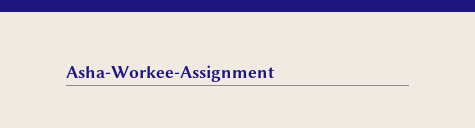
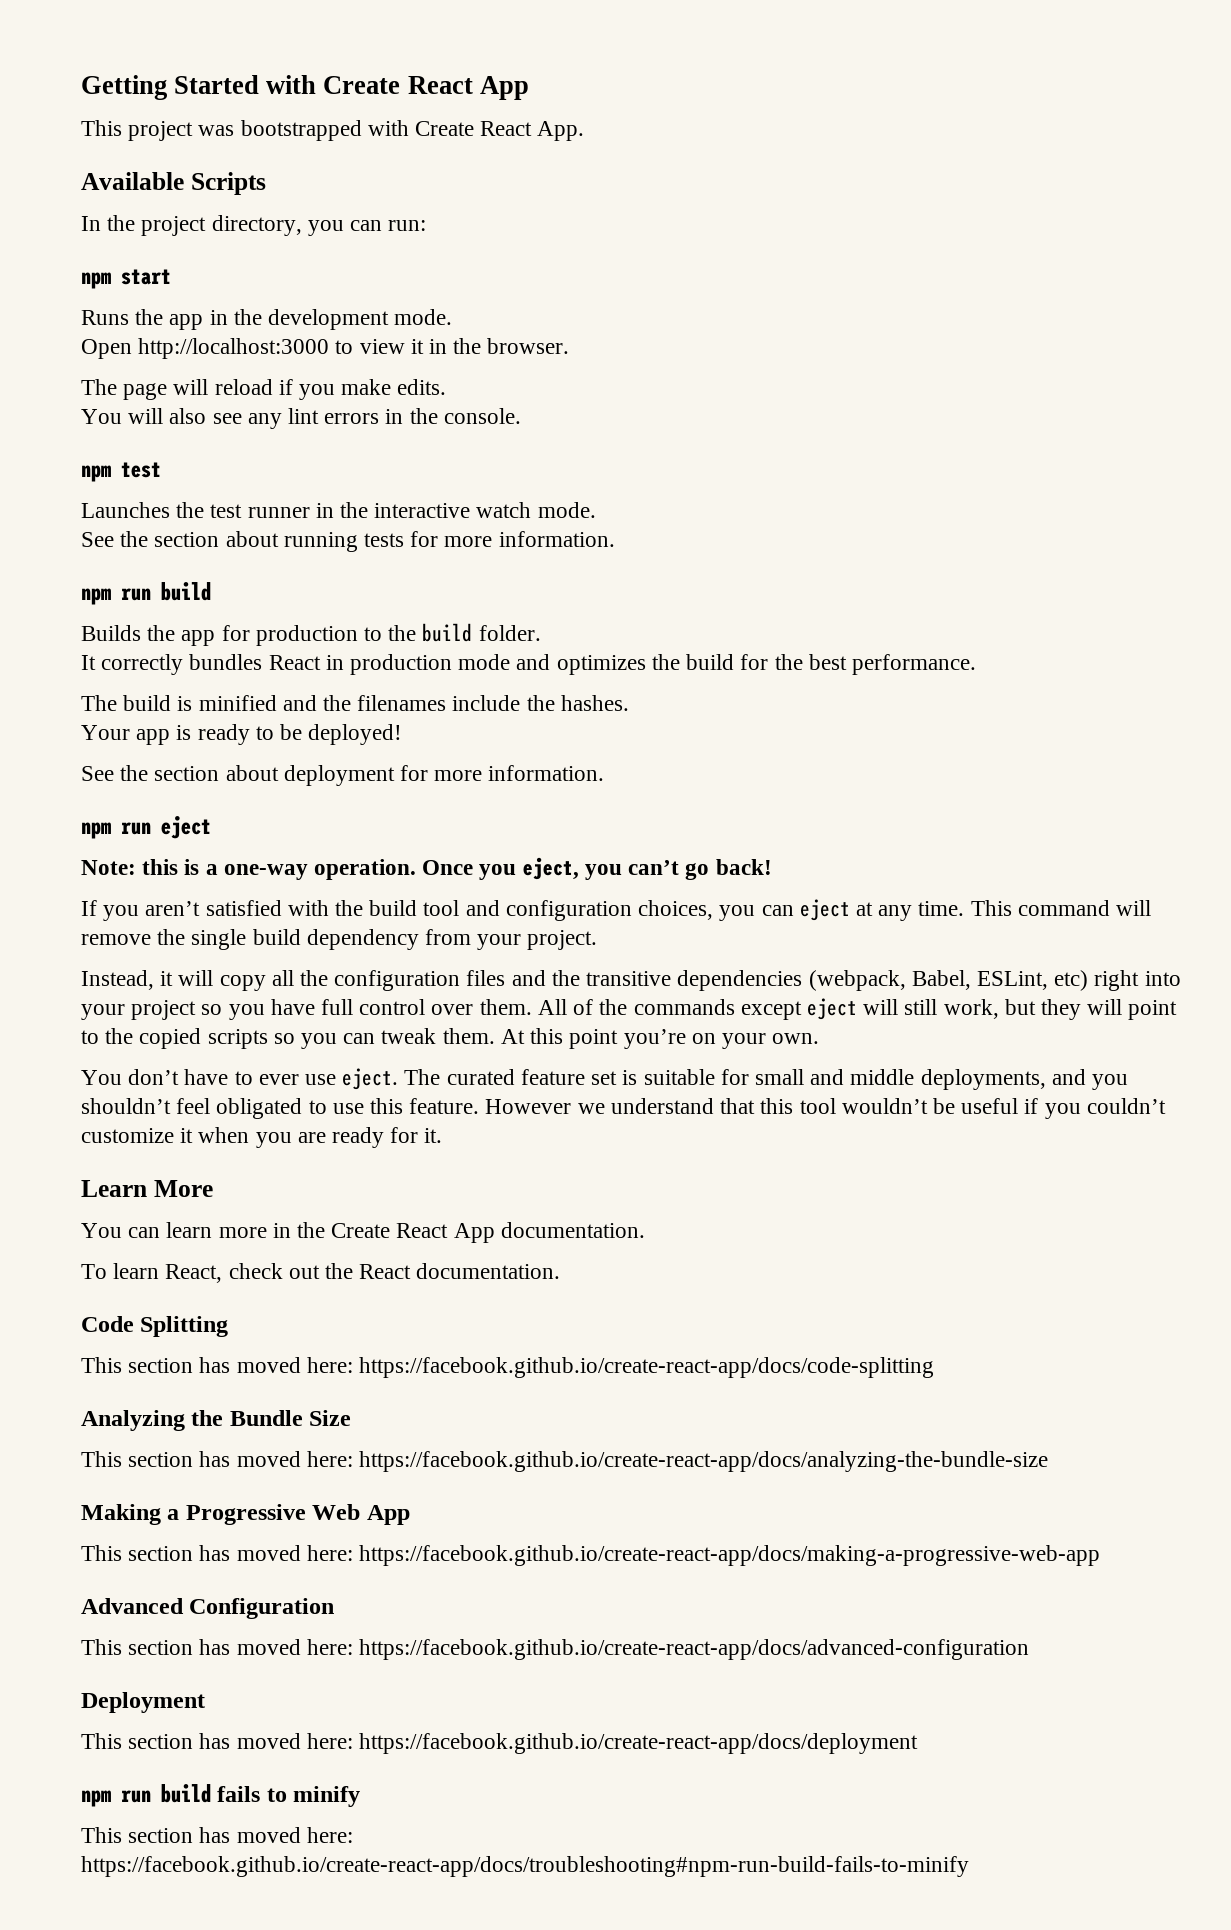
[66,65,274,82] Asha-Workee-Assignment -> [81,75,529,100] [81,120,585,141] [81,172,266,195] [81,215,427,236] [81,269,171,289] [81,309,453,330] [81,338,570,359] [81,379,447,400] [81,408,521,429] [81,462,161,482] [81,502,596,518] [81,531,615,552] [81,582,211,605] [81,623,541,646] [81,654,976,675] [81,695,629,711] [81,724,403,745] [81,765,605,786] [81,816,211,839] [81,857,772,880] [81,899,1151,921] [81,929,598,950] [81,970,1181,991] [81,998,1178,1020] [81,1028,820,1049] [81,1068,1128,1090] [81,1098,1166,1119] [81,1127,443,1148] [81,1180,213,1197] [81,1222,645,1243] [81,1263,561,1283] [81,1316,229,1337] [81,1357,935,1378] [81,1410,352,1431] [81,1451,1049,1472] [81,1504,410,1525] [81,1545,1101,1566] [81,1598,335,1619] [81,1639,1030,1660] [81,1692,205,1713] [81,1733,919,1754] [81,1784,361,1807] [81,1827,353,1843] [81,1856,969,1877] Getting Started with Create React App // This project was bootstrapped with Create React App. // Available Scripts // In the project directory, you can run: // npm start // Runs the app in the development mode. // Open http://localhost:3000 to view it in the browser. // The page will reload if you make edits. // You will also see any lint errors in the console. // npm test // Launches the test runner in the interactive watch mode. // See the section about running tests for more information. // npm run build // Builds the app for production to the build folder. // It correctly bundles React in production mode and optimizes the build for the best performance. // The build is minified and the filenames include the hashes. // Your app is ready to be deployed! // See the section about deployment for more information. // npm run eject // Note: this is a one-way operation. Once you eject, you can’t go back! // If you aren’t satisfied with the build tool and configuration choices, you can eject at any time. This command will remove the single build dependency from your project. // Instead, it will copy all the configuration files and the transitive dependencies (webpack, Babel, ESLint, etc) right into your project so you have full control over them. All of the commands except eject will still work, but they will point to the copied scripts so you can tweak them. At this point you’re on your own. // You don’t have to ever use eject. The curated feature set is suitable for small and middle deployments, and you shouldn’t feel obligated to use this feature. However we understand that this tool wouldn’t be useful if you couldn’t customize it when you are ready for it. // Learn More // You can learn more in the Create React App documentation. // To learn React, check out the React documentation. // Code Splitting // This section has moved here: https://facebook.github.io/create-react-app/docs/code-splitting // Analyzing the Bundle Size // This section has moved here: https://facebook.github.io/create-react-app/docs/analyzing-the-bundle-size // Making a Progressive Web App // This section has moved here: https://facebook.github.io/create-react-app/docs/making-a-progressive-web-app // Advanced Configuration // This section has moved here: https://facebook.github.io/create-react-app/docs/advanced-configuration // Deployment // This section has moved here: https://facebook.github.io/create-react-app/docs/deployment // npm run build fails to minify // This section has moved here: https://facebook.github.io/create-react-app/docs/troubleshooting#npm-run-build-fails-to-minify

